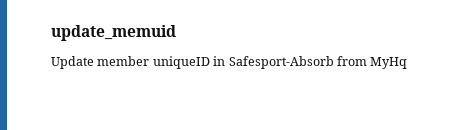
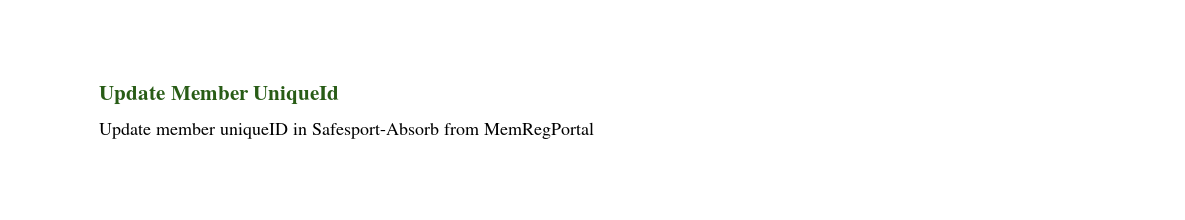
[51,25,176,41] update_memuid -> [99,86,340,105] Update Member UniqueId
[370,57,408,69] MyHq -> [484,122,594,139] MemRegPortal

